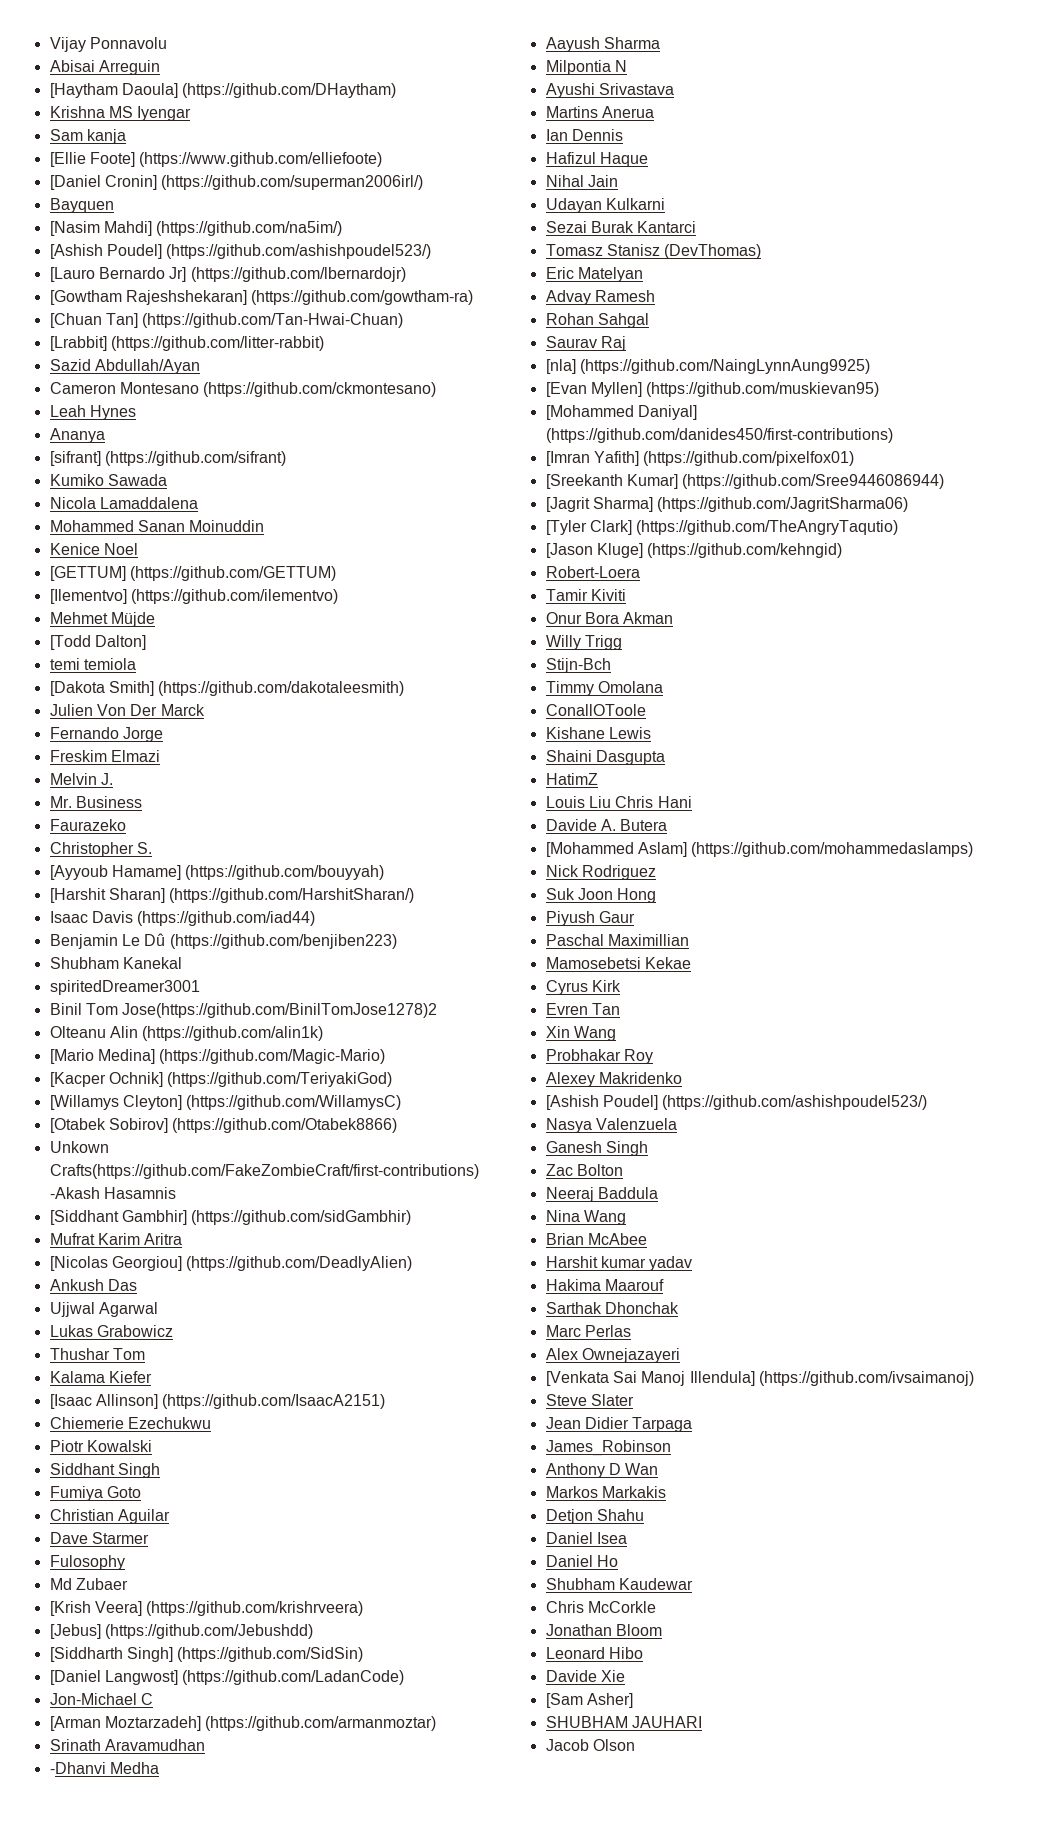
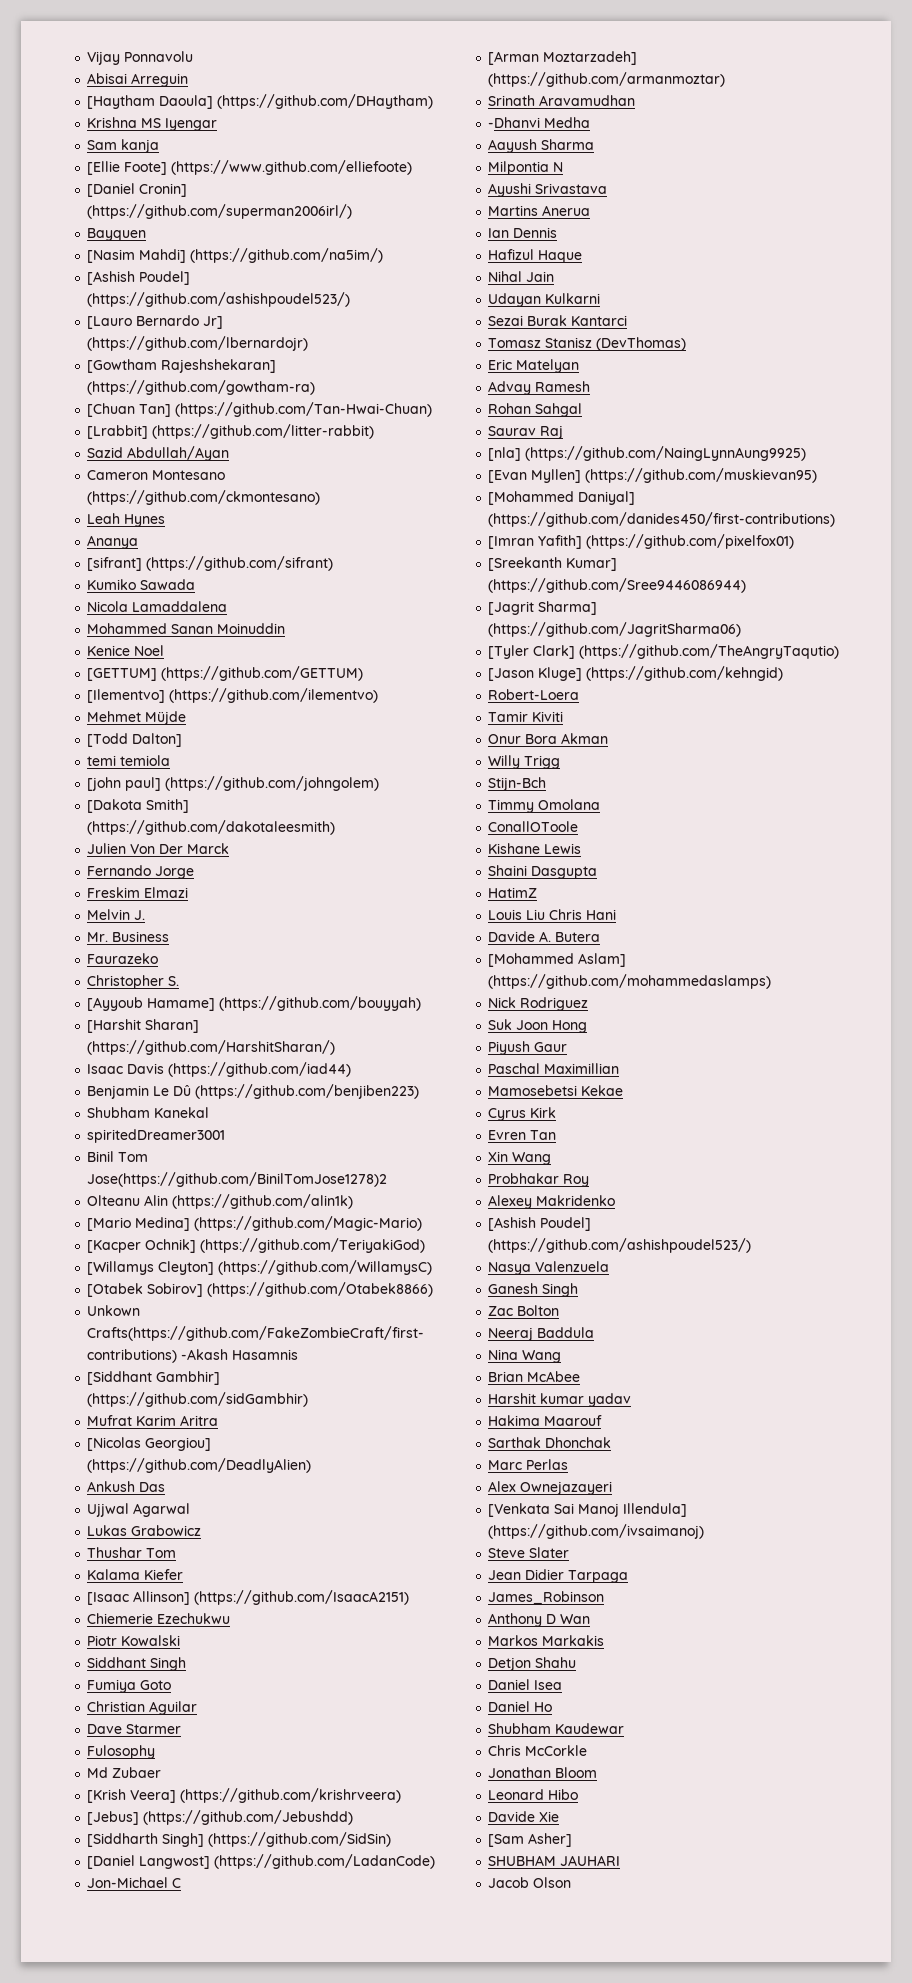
(136, 664) none -> [87,776,380,791] // [john paul] (https://github.com/johngolem)

